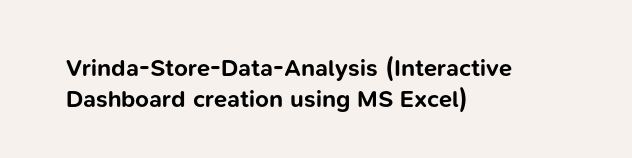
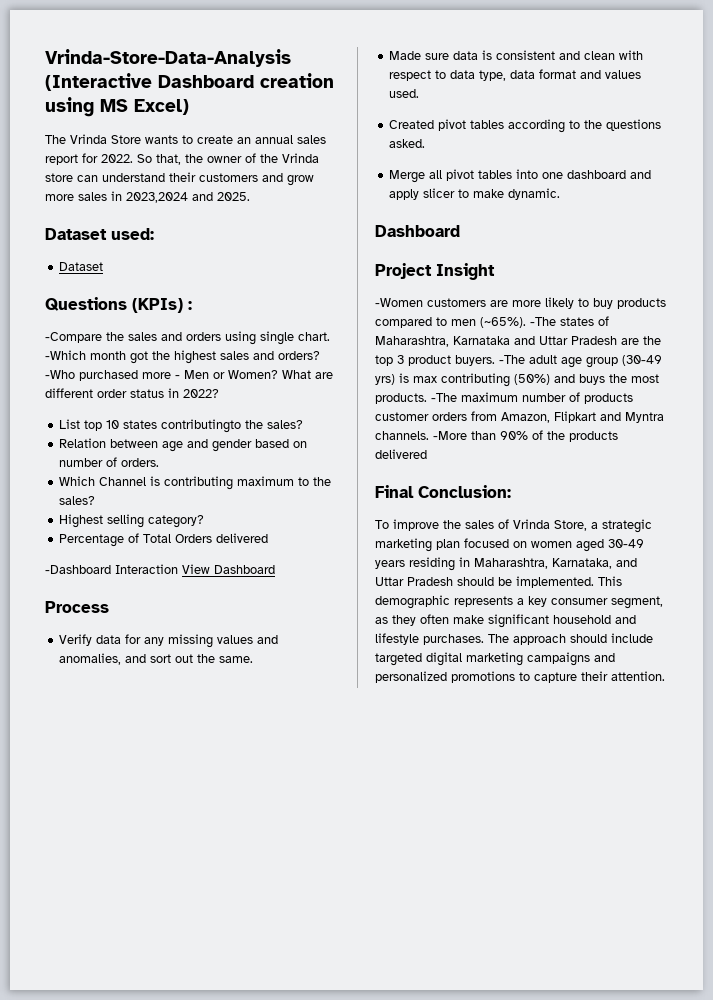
(468, 99) none -> [45,134,326,144] [45,153,319,165] [45,172,314,186] [45,191,250,203] [45,228,154,240] [59,262,104,271] [45,297,192,313] [45,331,330,345] [45,350,320,364] [45,370,333,381] [45,388,219,398] [59,419,304,433] [59,438,308,452] [59,457,160,467] [59,476,332,490] [59,496,96,505] [59,514,205,528] [59,533,269,547] [45,564,275,574] [45,601,109,613] [59,634,279,648] [59,653,254,665] [389,50,644,60] [389,69,642,81] [389,89,420,98] [389,119,662,133] [389,139,426,148] [389,169,652,183] [389,188,561,200] [375,225,460,237] [375,263,495,280] [375,297,666,309] [375,316,609,328] [375,336,661,347] [375,355,662,368] [375,373,659,387] [375,392,633,404] [375,411,664,423] [375,430,618,442] [375,449,427,459] [375,485,511,498] [375,519,652,533] [375,538,644,552] [375,557,637,571] [375,576,622,588] [375,595,663,609] [375,614,636,628] [375,633,653,645] [375,652,615,666] [375,671,665,683] // The Vrinda Store wants to create an annual sales report for 2022. So that, the owner of the Vrinda store can understand their customers and grow more sales in 2023,2024 and 2025. // Dataset used: // Dataset // Questions (KPIs) : // -Compare the sales and orders using single chart. -Which month got the highest sales and orders? -Who purchased more - Men or Women? What are different order status in 2022? // List top 10 states contributingto the sales? // Relation between age and gender based on number of orders. // Which Channel is contributing maximum to the sales? // Highest selling category? // Percentage of Total Orders delivered // -Dashboard Interaction View Dashboard // Process // Verify data for any missing values and anomalies, and sort out the same. // Made sure data is consistent and clean with respect to data type, data format and values used. // Created pivot tables according to the questions asked. // Merge all pivot tables into one dashboard and apply slicer to make dynamic. // Dashboard // Project Insight // -Women customers are more likely to buy products compared to men (~65%). -The states of Maharashtra, Karnataka and Uttar Pradesh are the top 3 product buyers. -The adult age group (30-49 yrs) is max contributing (50%) and buys the most products. -The maximum number of products customer orders from Amazon, Flipkart and Myntra channels. -More than 90% of the products delivered // Final Conclusion: // To improve the sales of Vrinda Store, a strategic marketing plan focused on women aged 30-49 years residing in Maharashtra, Karnataka, and Uttar Pradesh should be implemented. This demographic represents a key consumer segment, as they often make significant household and lifestyle purchases. The approach should include targeted digital marketing campaigns and personalized promotions to capture their attention.

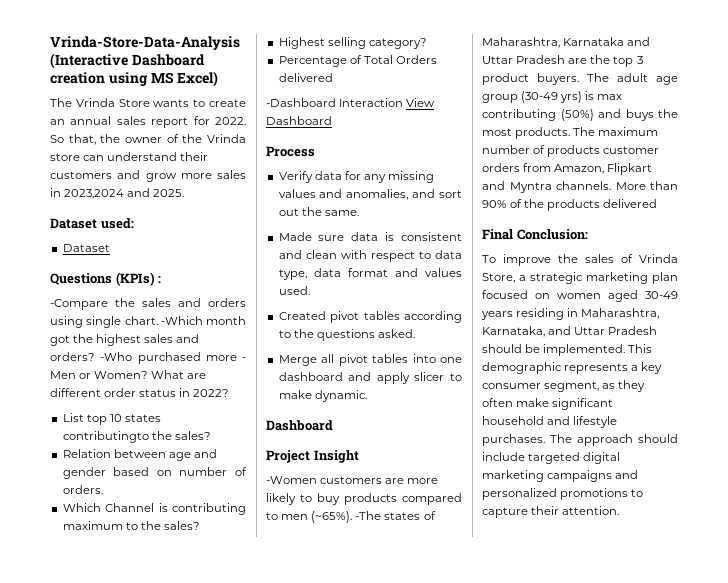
[499,355,525,364] -The -> [587,73,609,82] The
[431,393,457,402] -The -> [573,127,596,136] The
[433,431,467,440] -More -> [615,182,646,190] More

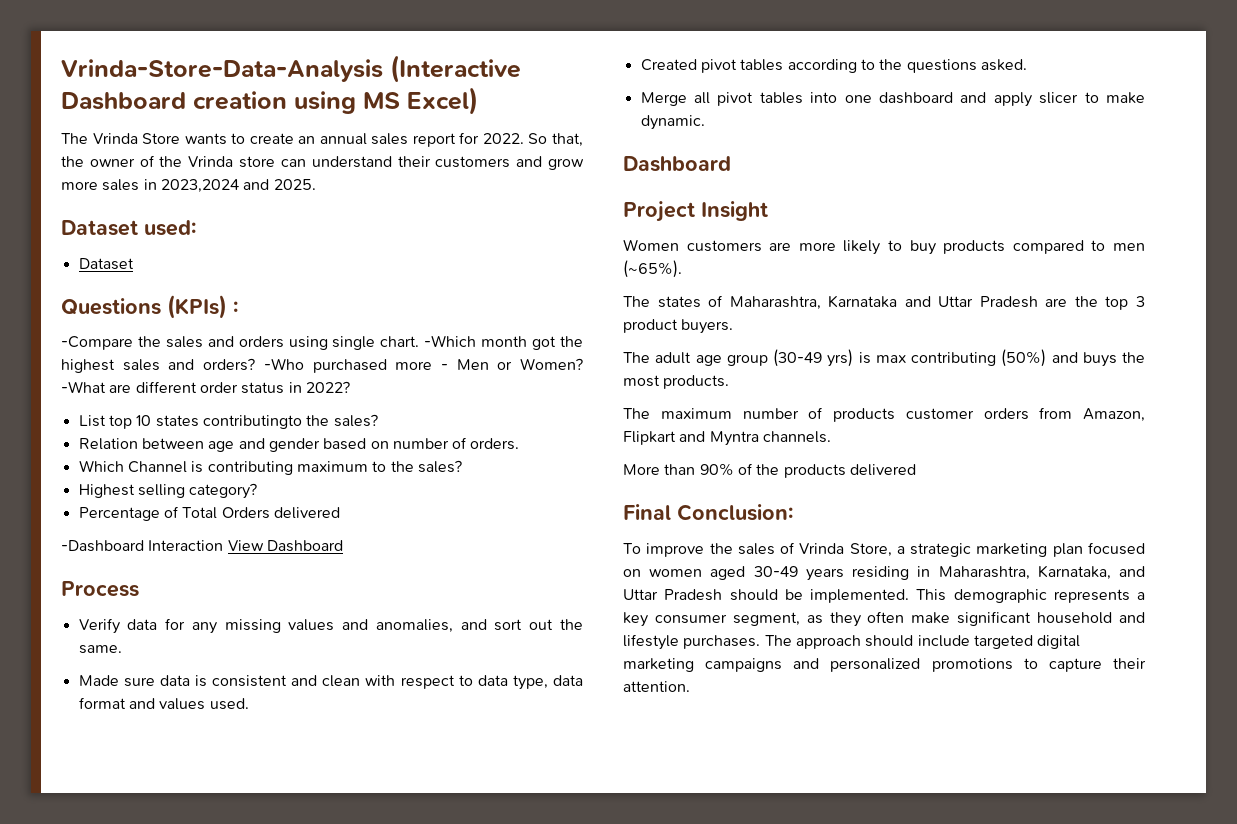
[151,370,185,379] What -> [61,381,106,393] -What
[266,476,317,484] -Women -> [623,239,679,251] Women
[355,511,382,520] -The -> [623,296,650,307] // The
(579, 79) none -> (734, 326) //
(571, 133) none -> (730, 382) //
(611, 185) none -> (831, 437) //

